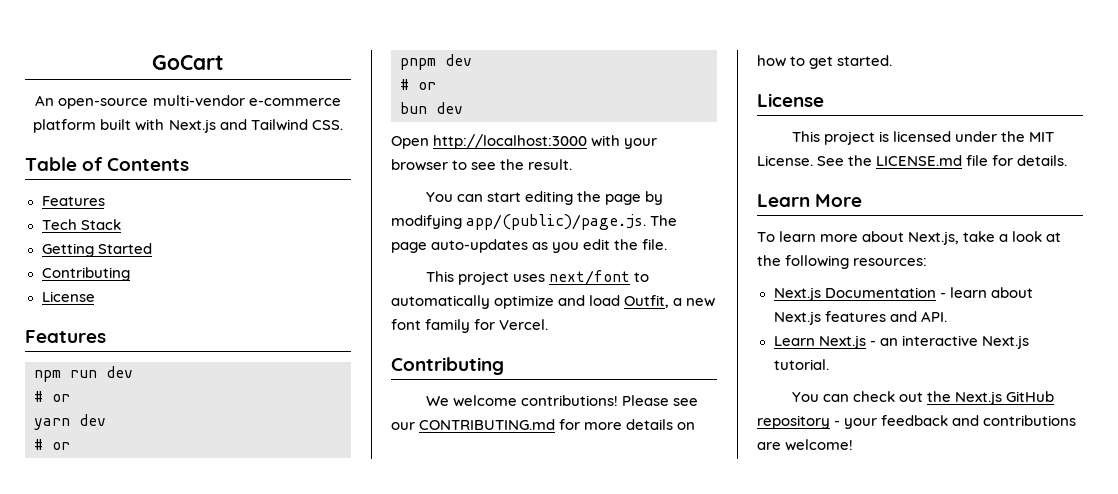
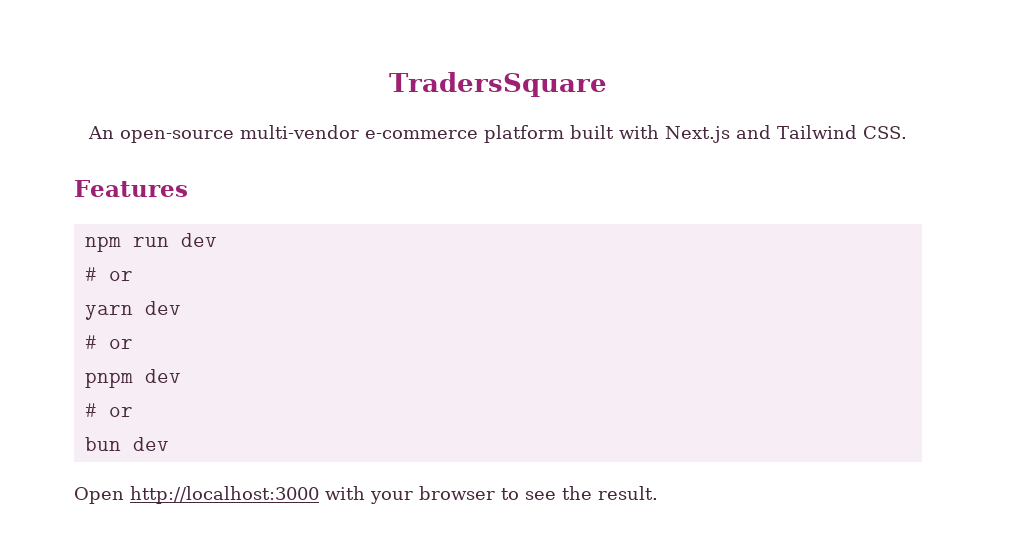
[152,55,224,70] GoCart -> [389,72,608,97] TradersSquare
[25,157,190,171] [41,196,105,206] [41,219,121,230] [41,243,152,257] [41,267,130,281] [41,291,95,302] // Table of Contents // Features // Tech Stack // Getting Started // Contributing // License -> (907, 132) none
[425,191,663,205] [391,214,678,230] [391,239,668,253] [425,270,649,286] [391,295,716,309] [391,319,549,333] [391,357,504,375] [425,395,698,407] [391,419,696,430] [757,55,893,69] [757,93,824,107] [791,131,1054,145] [757,155,1068,166] [757,194,863,207] [757,231,1062,245] [757,255,928,269] [773,287,1033,301] [773,311,947,325] [773,335,1029,349] [773,359,829,370] [791,391,1054,405] [757,415,1077,429] [757,439,854,451] // You can start editing the page by modifying app/(public)/page.js. The page auto-updates as you edit the file. // This project uses next/font to automatically optimize and load Outfit, a new font family for Vercel. // Contributing // We welcome contributions! Please see our CONTRIBUTING.md for more details on how to get started. // License // This project is licensed under the MIT License. See the LICENSE.md file for details. // Learn More // To learn more about Next.js, take a look at the following resources: // Next.js Documentation - learn about Next.js features and API. // Learn Next.js - an interactive Next.js tutorial. // You can check out the Next.js GitHub repository - your feedback and contributions are welcome! -> (658, 493) none

